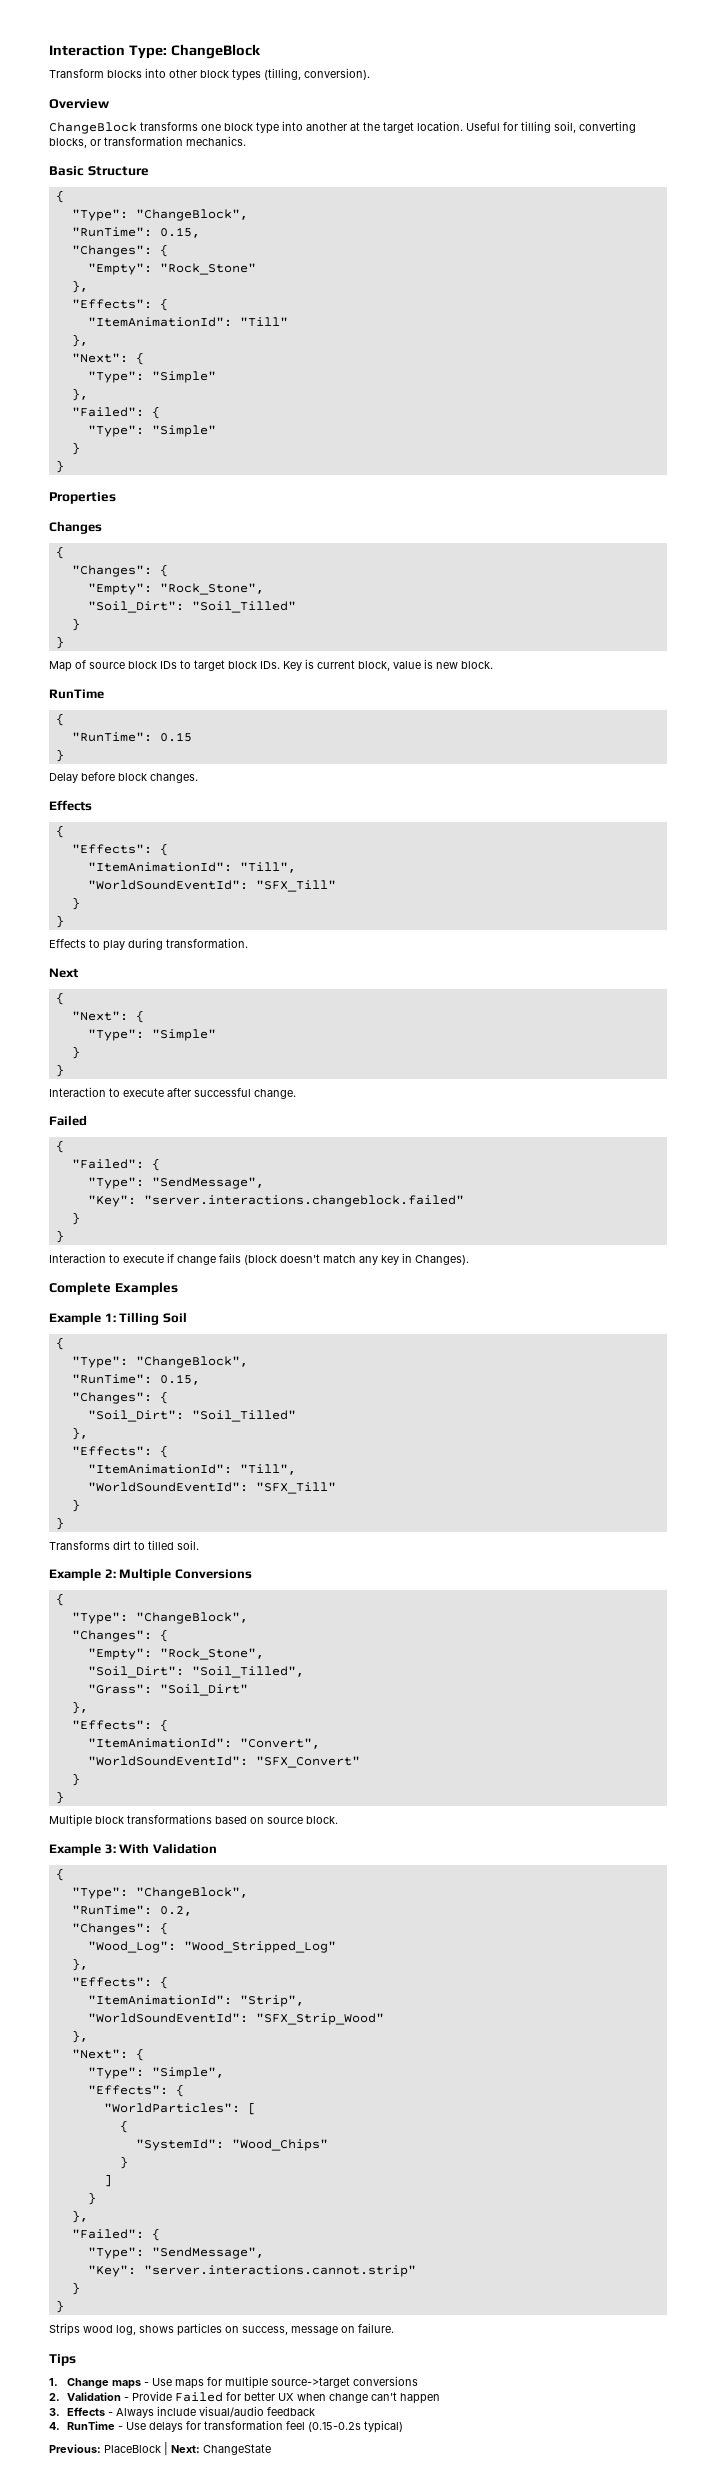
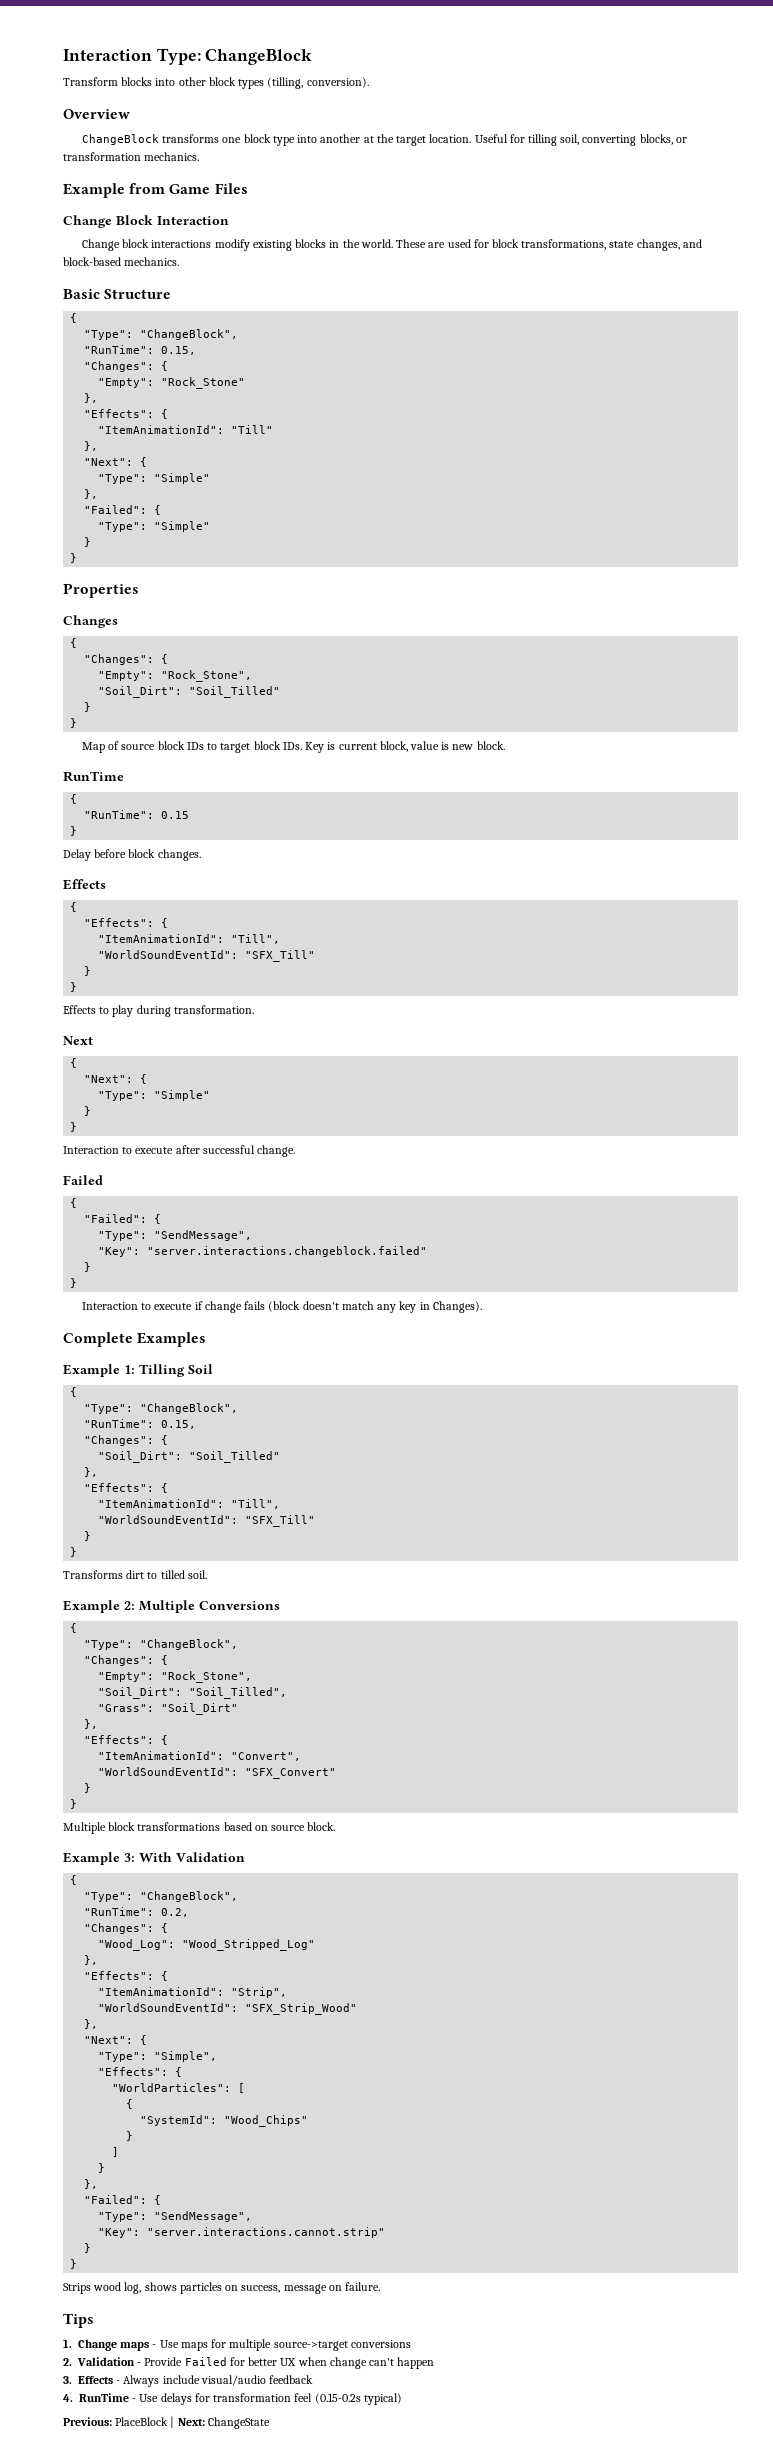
(246, 141) none -> [63,183,248,198] [63,215,229,228] [81,239,702,251] [63,257,180,266] // Example from Game Files // Change Block Interaction // Change block interactions modify existing blocks in the world. These are used for block transformations, state changes, and block-based mechanics.

